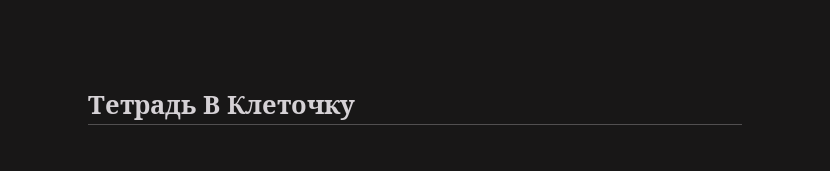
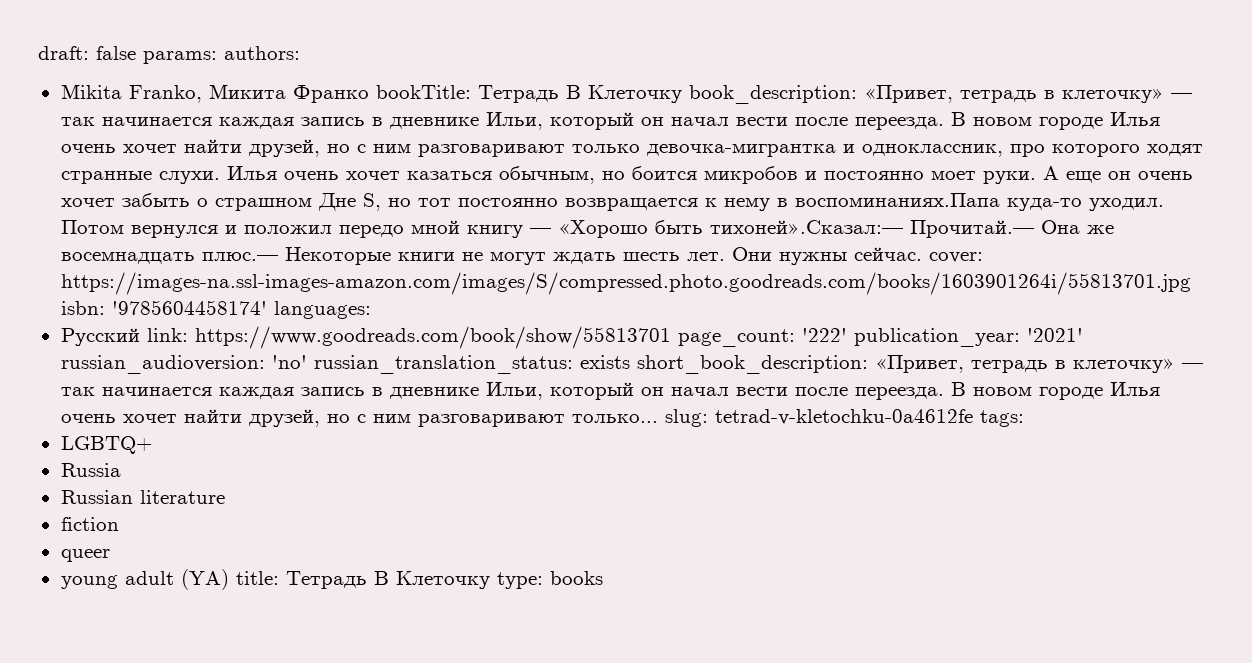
[88,96,355,120] Тетрадь В Клеточку -> [38,46,300,64] [60,84,1192,104] [60,112,1160,130] [60,139,1203,157] [60,166,1193,184] [60,193,1164,211] [60,220,1114,238] [60,247,983,265] [60,272,1191,295] [60,300,371,319] [60,326,1083,349] [60,355,1203,374] [60,382,1160,400] [60,409,1024,427] [60,436,152,454] [60,463,121,477] [60,490,225,504] [60,517,119,531] [60,549,110,562] [60,569,603,590] draft: false params: authors: // Mikita Franko, Микита Франко bookTitle: Тетрадь В Клеточку book_description: «Привет, тетрадь в клеточку» — так начинается каждая запись в дневнике Ильи, который он начал вести после переезда. В новом городе Илья очень хочет найти друзей, но с ним разговаривают только девочка-мигрантка и одноклассник, про которого ходят странные слухи. Илья очень хочет казаться обычным, но боится микробов и постоянно моет руки. А еще он очень хочет забыть о страшном Дне S, но тот постоянно возвращается к нему в воспоминаниях.Папа куда-то уходил. Потом вернулся и положил передо мной книгу — «Хорошо быть тихоней».Сказал:— Прочитай.— Она же восемнадцать плюс.— Некоторые книги не могут ждать шесть лет. Они нужны сейчас. cover: https://images-na.ssl-images-amazon.com/images/S/compressed.photo.goodreads.com/books/1603901264i/55813701.jpg isbn: '9785604458174' languages: // Русский link: https://www.goodreads.com/book/show/55813701 page_count: '222' publication_year: '2021' russian_audioversion: 'no' russian_translation_status: exists short_book_description: «Привет, тетрадь в клеточку» — так начинается каждая запись в дневнике Ильи, который он начал вести после переезда. В новом городе Илья очень хочет найти друзей, но с ним разговаривают только... slug: tetrad-v-kletochku-0a4612fe tags: // LGBTQ+ // Russia // Russian literature // fiction // queer // young adult (YA) title: Тетрадь В Клеточку type: books

